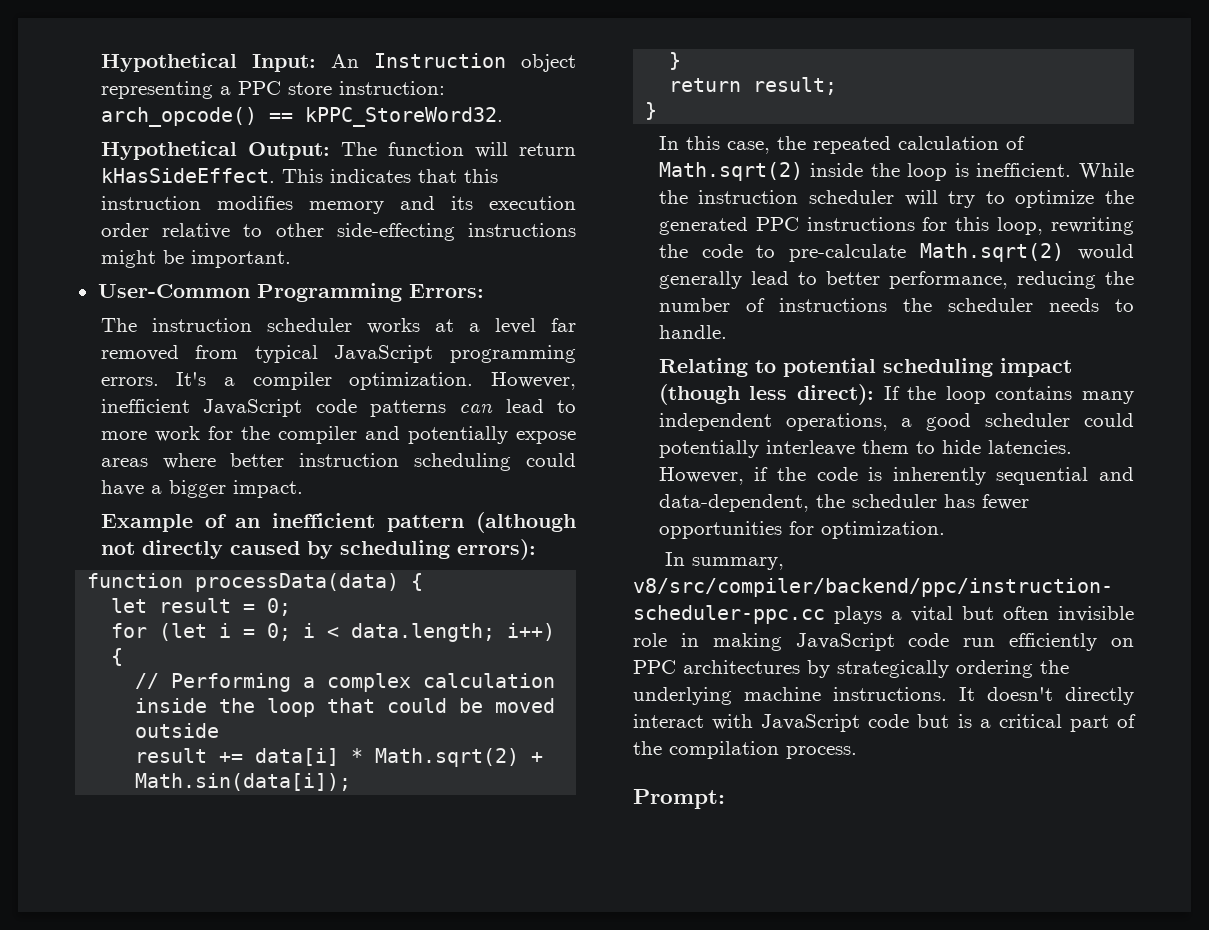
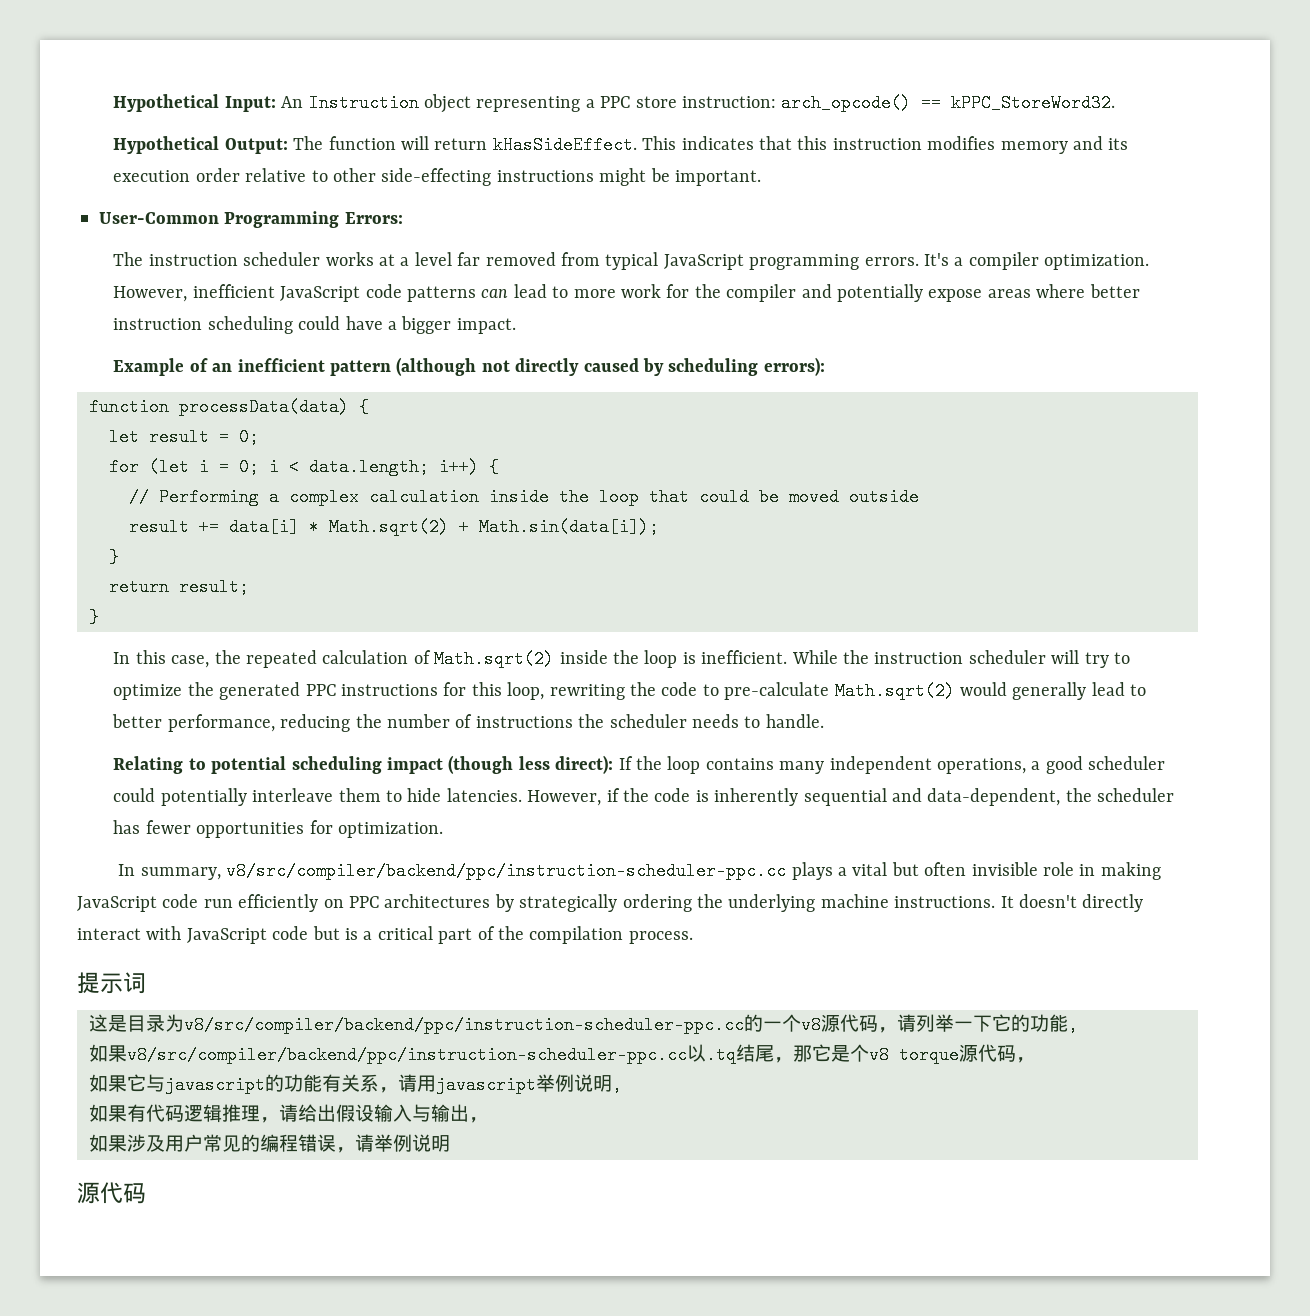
[633,789,725,809] Prompt: -> [77,972,146,994] [89,1014,1078,1034] [89,1044,1035,1064] [89,1074,622,1094] [89,1104,488,1123] [89,1134,450,1153] [77,1182,146,1204] 提示词 // 这是目录为v8/src/compiler/backend/ppc/instruction-scheduler-ppc.cc的一个v8源代码，请列举一下它的功能, // 如果v8/src/compiler/backend/ppc/instruction-scheduler-ppc.cc以.tq结尾，那它是个v8 torque源代码， // 如果它与javascript的功能有关系，请用javascript举例说明, // 如果有代码逻辑推理，请给出假设输入与输出， // 如果涉及用户常见的编程错误，请举例说明 // 源代码

